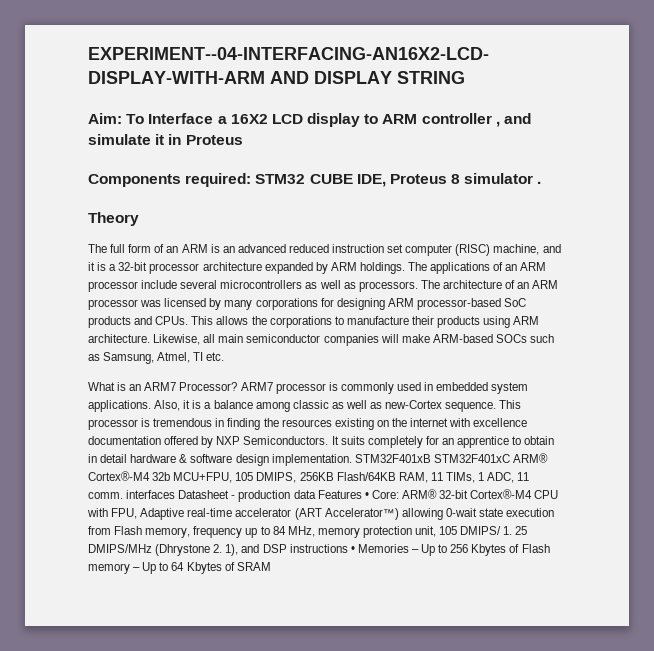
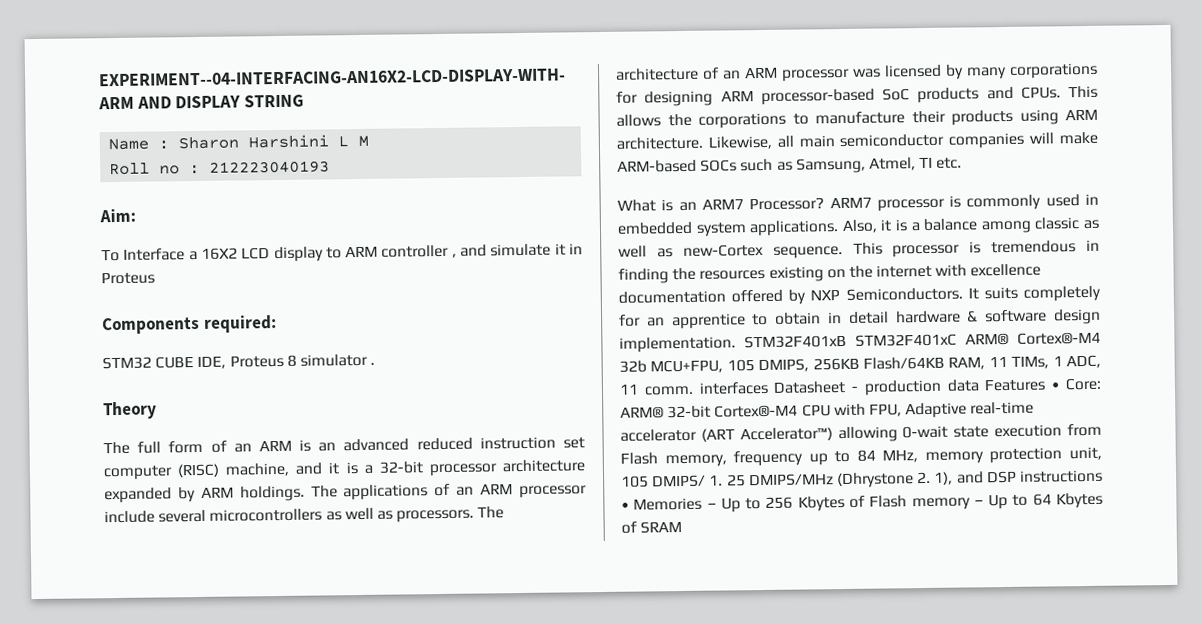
(465, 77) none -> [108,134,370,151] [109,160,331,176] // Name : Sharon Harshini L M // Roll no : 212223040193
(122, 118) none -> (136, 215) //
(252, 180) none -> (277, 324) //

